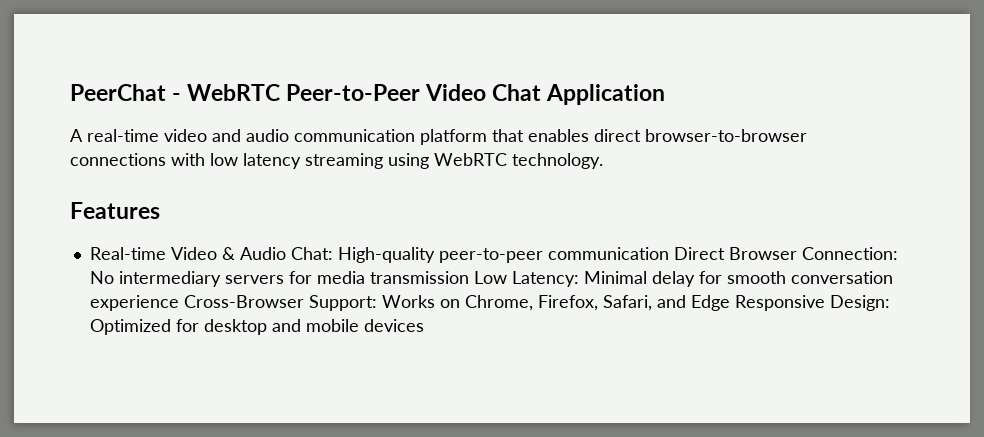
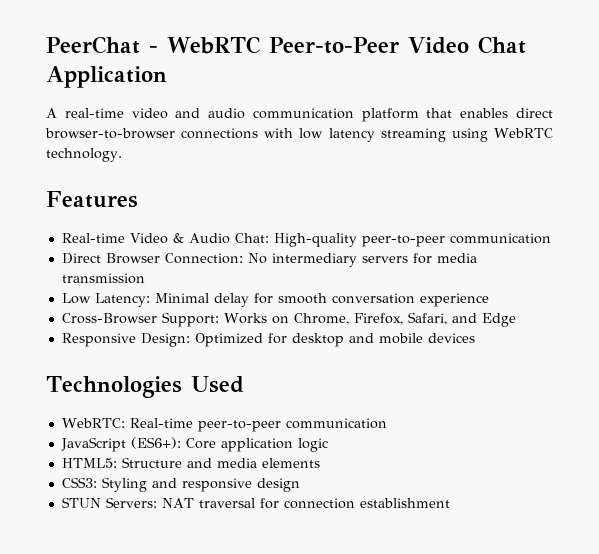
(669, 253) none -> (551, 238) //
(469, 277) none -> (145, 278) //
(179, 303) none -> (489, 300) //
(730, 303) none -> (516, 320) //
(424, 325) none -> [46,376,244,398] [61,418,387,432] [60,437,328,452] [61,457,320,468] [61,477,300,492] [61,497,450,509] // Technologies Used // WebRTC: Real-time peer-to-peer communication // JavaScript (ES6+): Core application logic // HTML5: Structure and media elements // CSS3: Styling and responsive design // STUN Servers: NAT traversal for connection establishment

